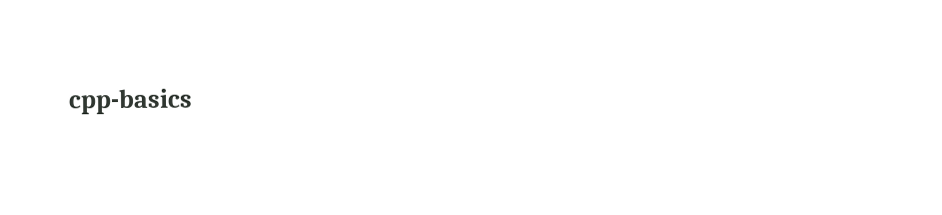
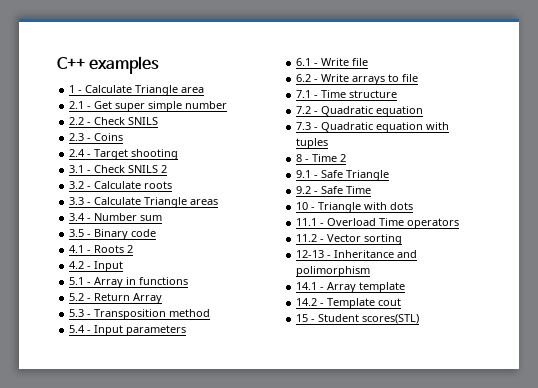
[68,88,193,115] cpp-basics -> [57,56,160,74] [69,85,205,96] [69,101,228,112] [69,117,159,125] [69,133,124,141] [69,149,179,160] [69,165,168,173] [69,181,173,189] [69,197,219,208] [69,213,163,221] [69,229,157,240] [69,245,134,253] [69,261,124,272] [69,277,189,288] [69,293,163,304] [69,309,211,320] [69,325,187,336] [296,58,369,66] [296,74,419,85] [296,90,398,98] [296,106,424,117] [296,122,450,133] [296,138,329,149] [296,154,347,162] [296,170,390,181] [296,186,372,194] [296,202,414,213] [296,218,460,229] [296,234,403,245] [296,250,418,258] [296,266,371,277] [296,282,406,293] [296,298,402,309] [296,314,420,324] C++ examples // 1 - Calculate Triangle area // 2.1 - Get super simple number // 2.2 - Check SNILS // 2.3 - Coins // 2.4 - Target shooting // 3.1 - Check SNILS 2 // 3.2 - Calculate roots // 3.3 - Calculate Triangle areas // 3.4 - Number sum // 3.5 - Binary code // 4.1 - Roots 2 // 4.2 - Input // 5.1 - Array in functions // 5.2 - Return Array // 5.3 - Transposition method // 5.4 - Input parameters // 6.1 - Write file // 6.2 - Write arrays to file // 7.1 - Time structure // 7.2 - Quadratic equation // 7.3 - Quadratic equation with tuples // 8 - Time 2 // 9.1 - Safe Triangle // 9.2 - Safe Time // 10 - Triangle with dots // 11.1 - Overload Time operators // 11.2 - Vector sorting // 12-13 - Inheritance and polimorphism // 14.1 - Array template // 14.2 - Template cout // 15 - Student scores(STL)

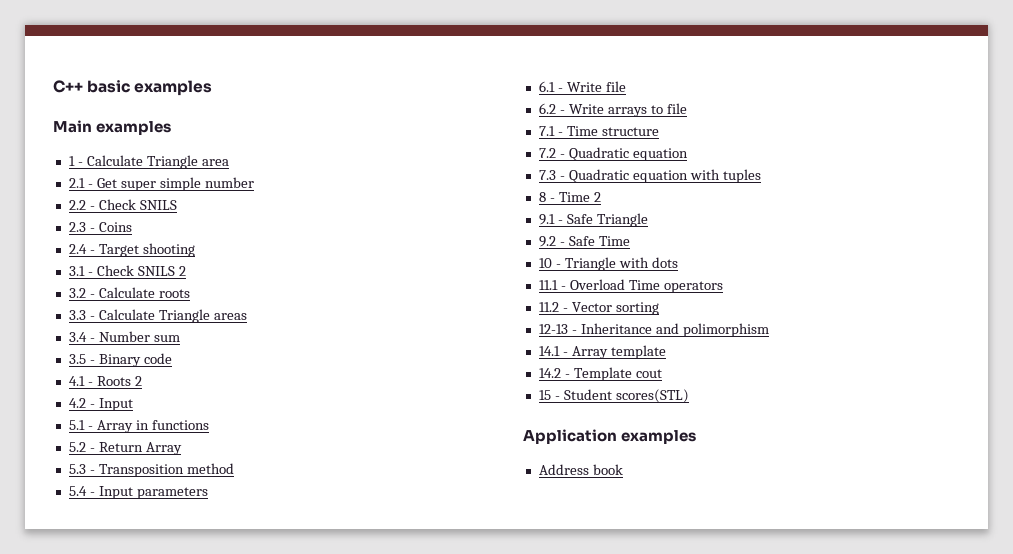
(85, 63) none -> [87,80,213,96] [53,120,92,133] basic examples // Main
(420, 319) none -> [523,429,697,444] [538,464,623,475] // Application examples // Address book

